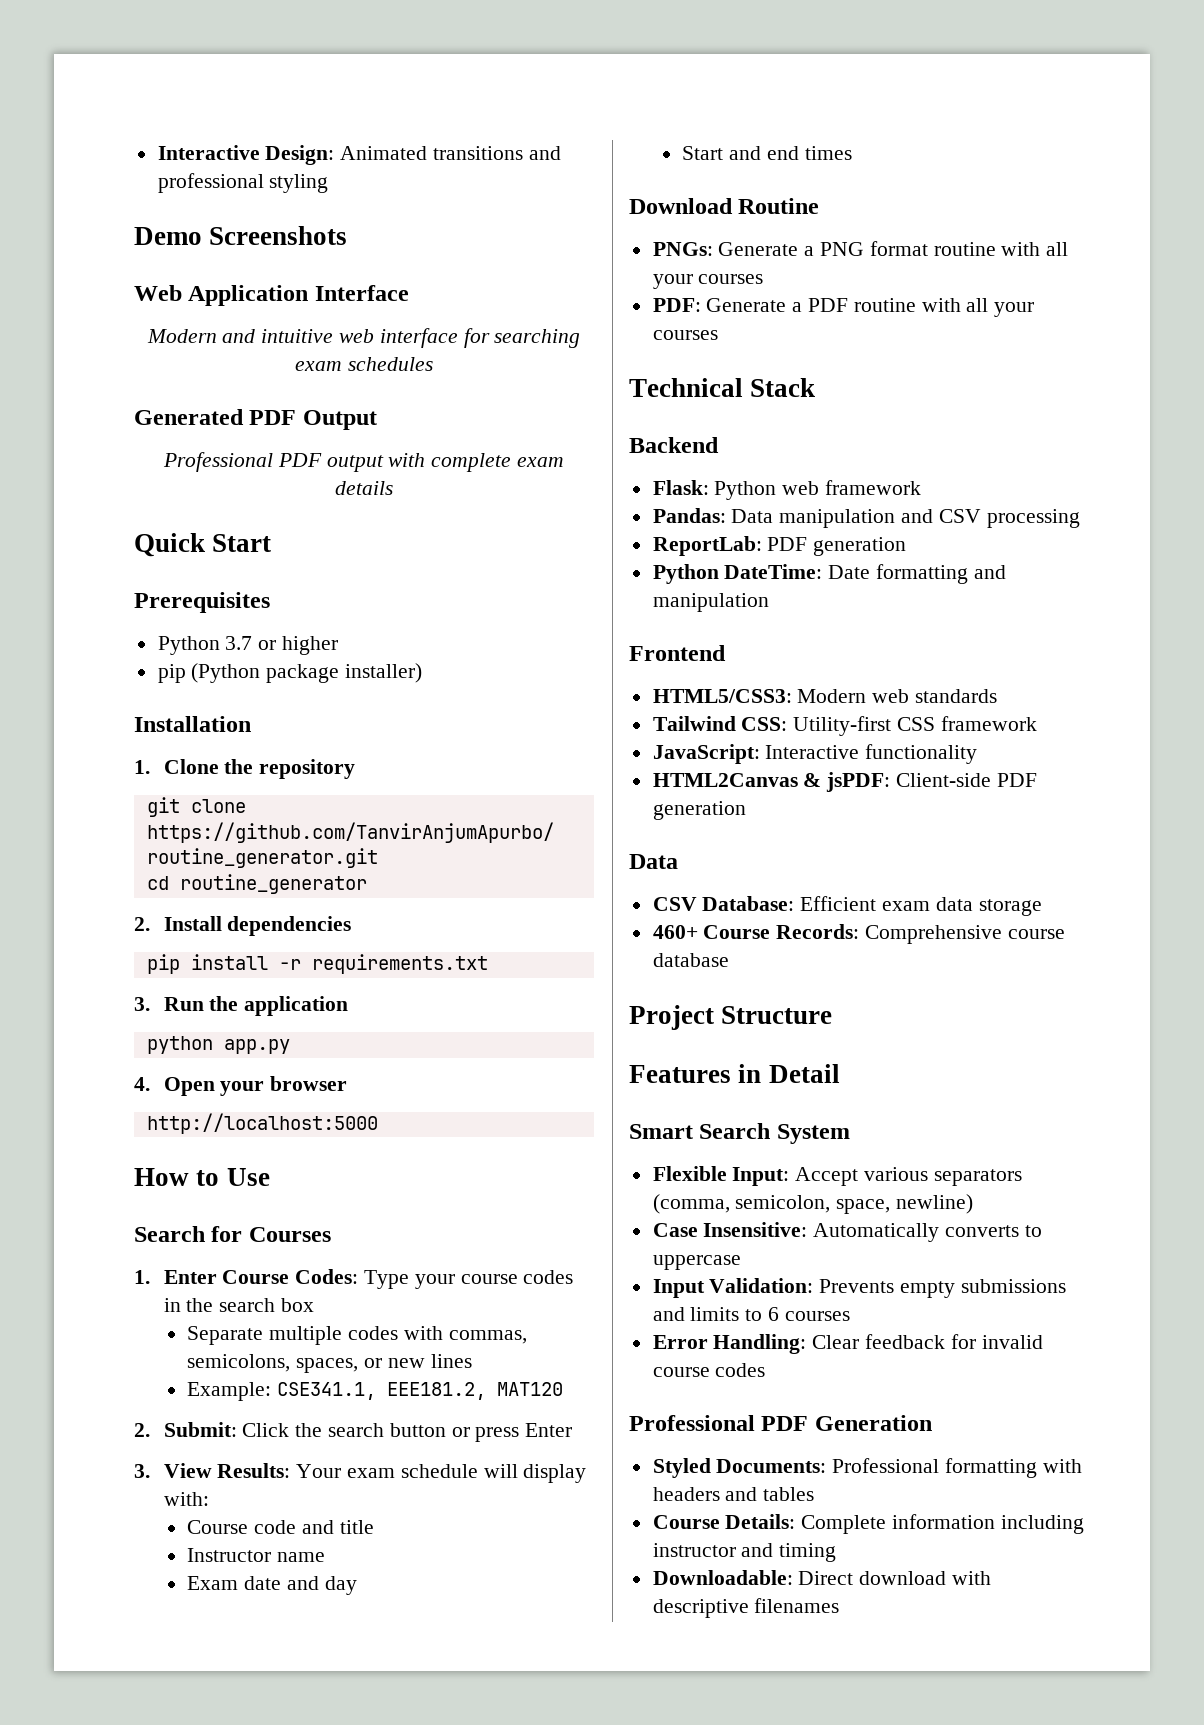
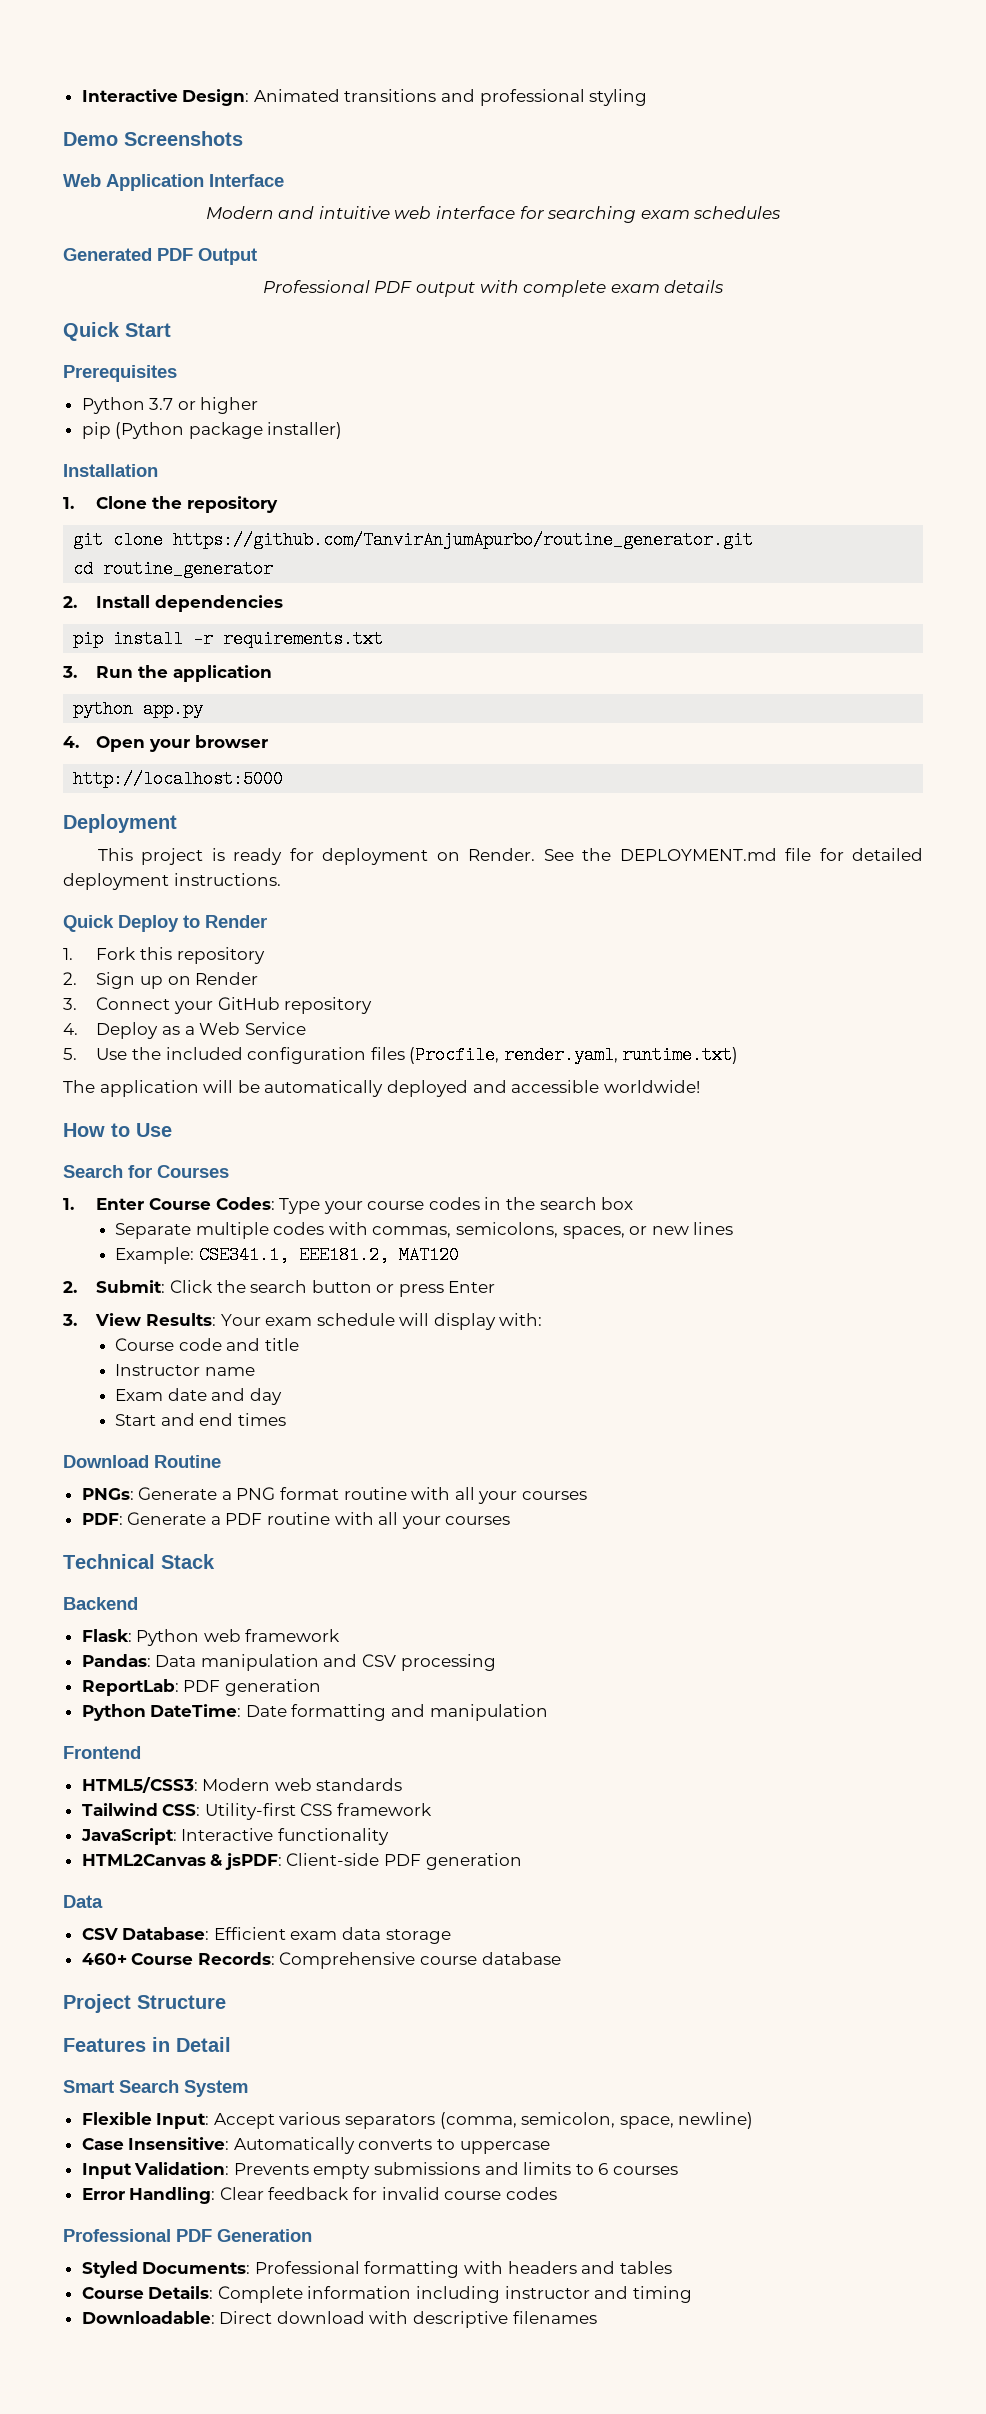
(378, 1123) none -> [63,814,177,833] [97,848,923,865] [63,873,281,890] [63,915,267,932] [63,947,265,964] [63,972,259,989] [63,997,373,1014] [63,1022,306,1039] [63,1046,739,1064] [63,1080,700,1097] // Deployment // This project is ready for deployment on Render. See the DEPLOYMENT.md file for detailed deployment instructions. // Quick Deploy to Render // 1. Fork this repository // 2. Sign up on Render // 3. Connect your GitHub repository // 4. Deploy as a Web Service // 5. Use the included configuration files (Procfile, render.yaml, runtime.txt) // The application will be automatically deployed and accessible worldwide!

